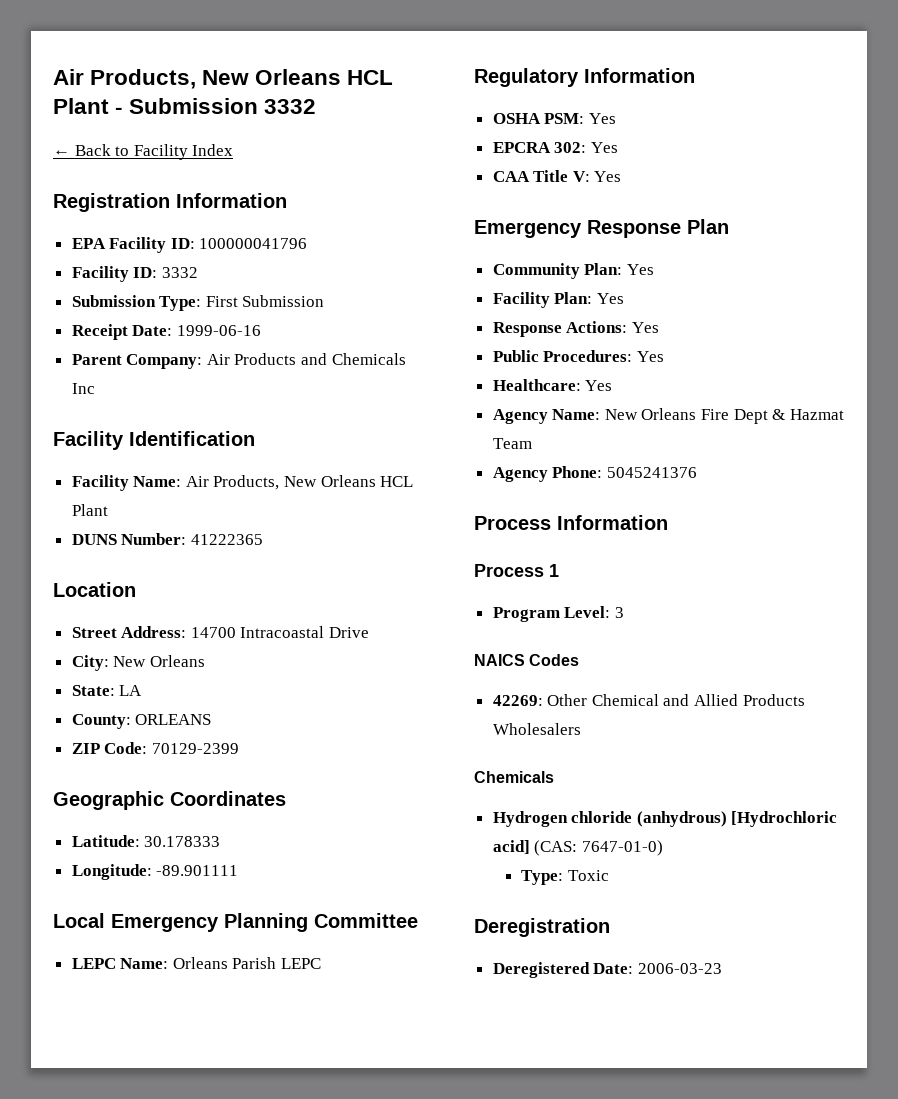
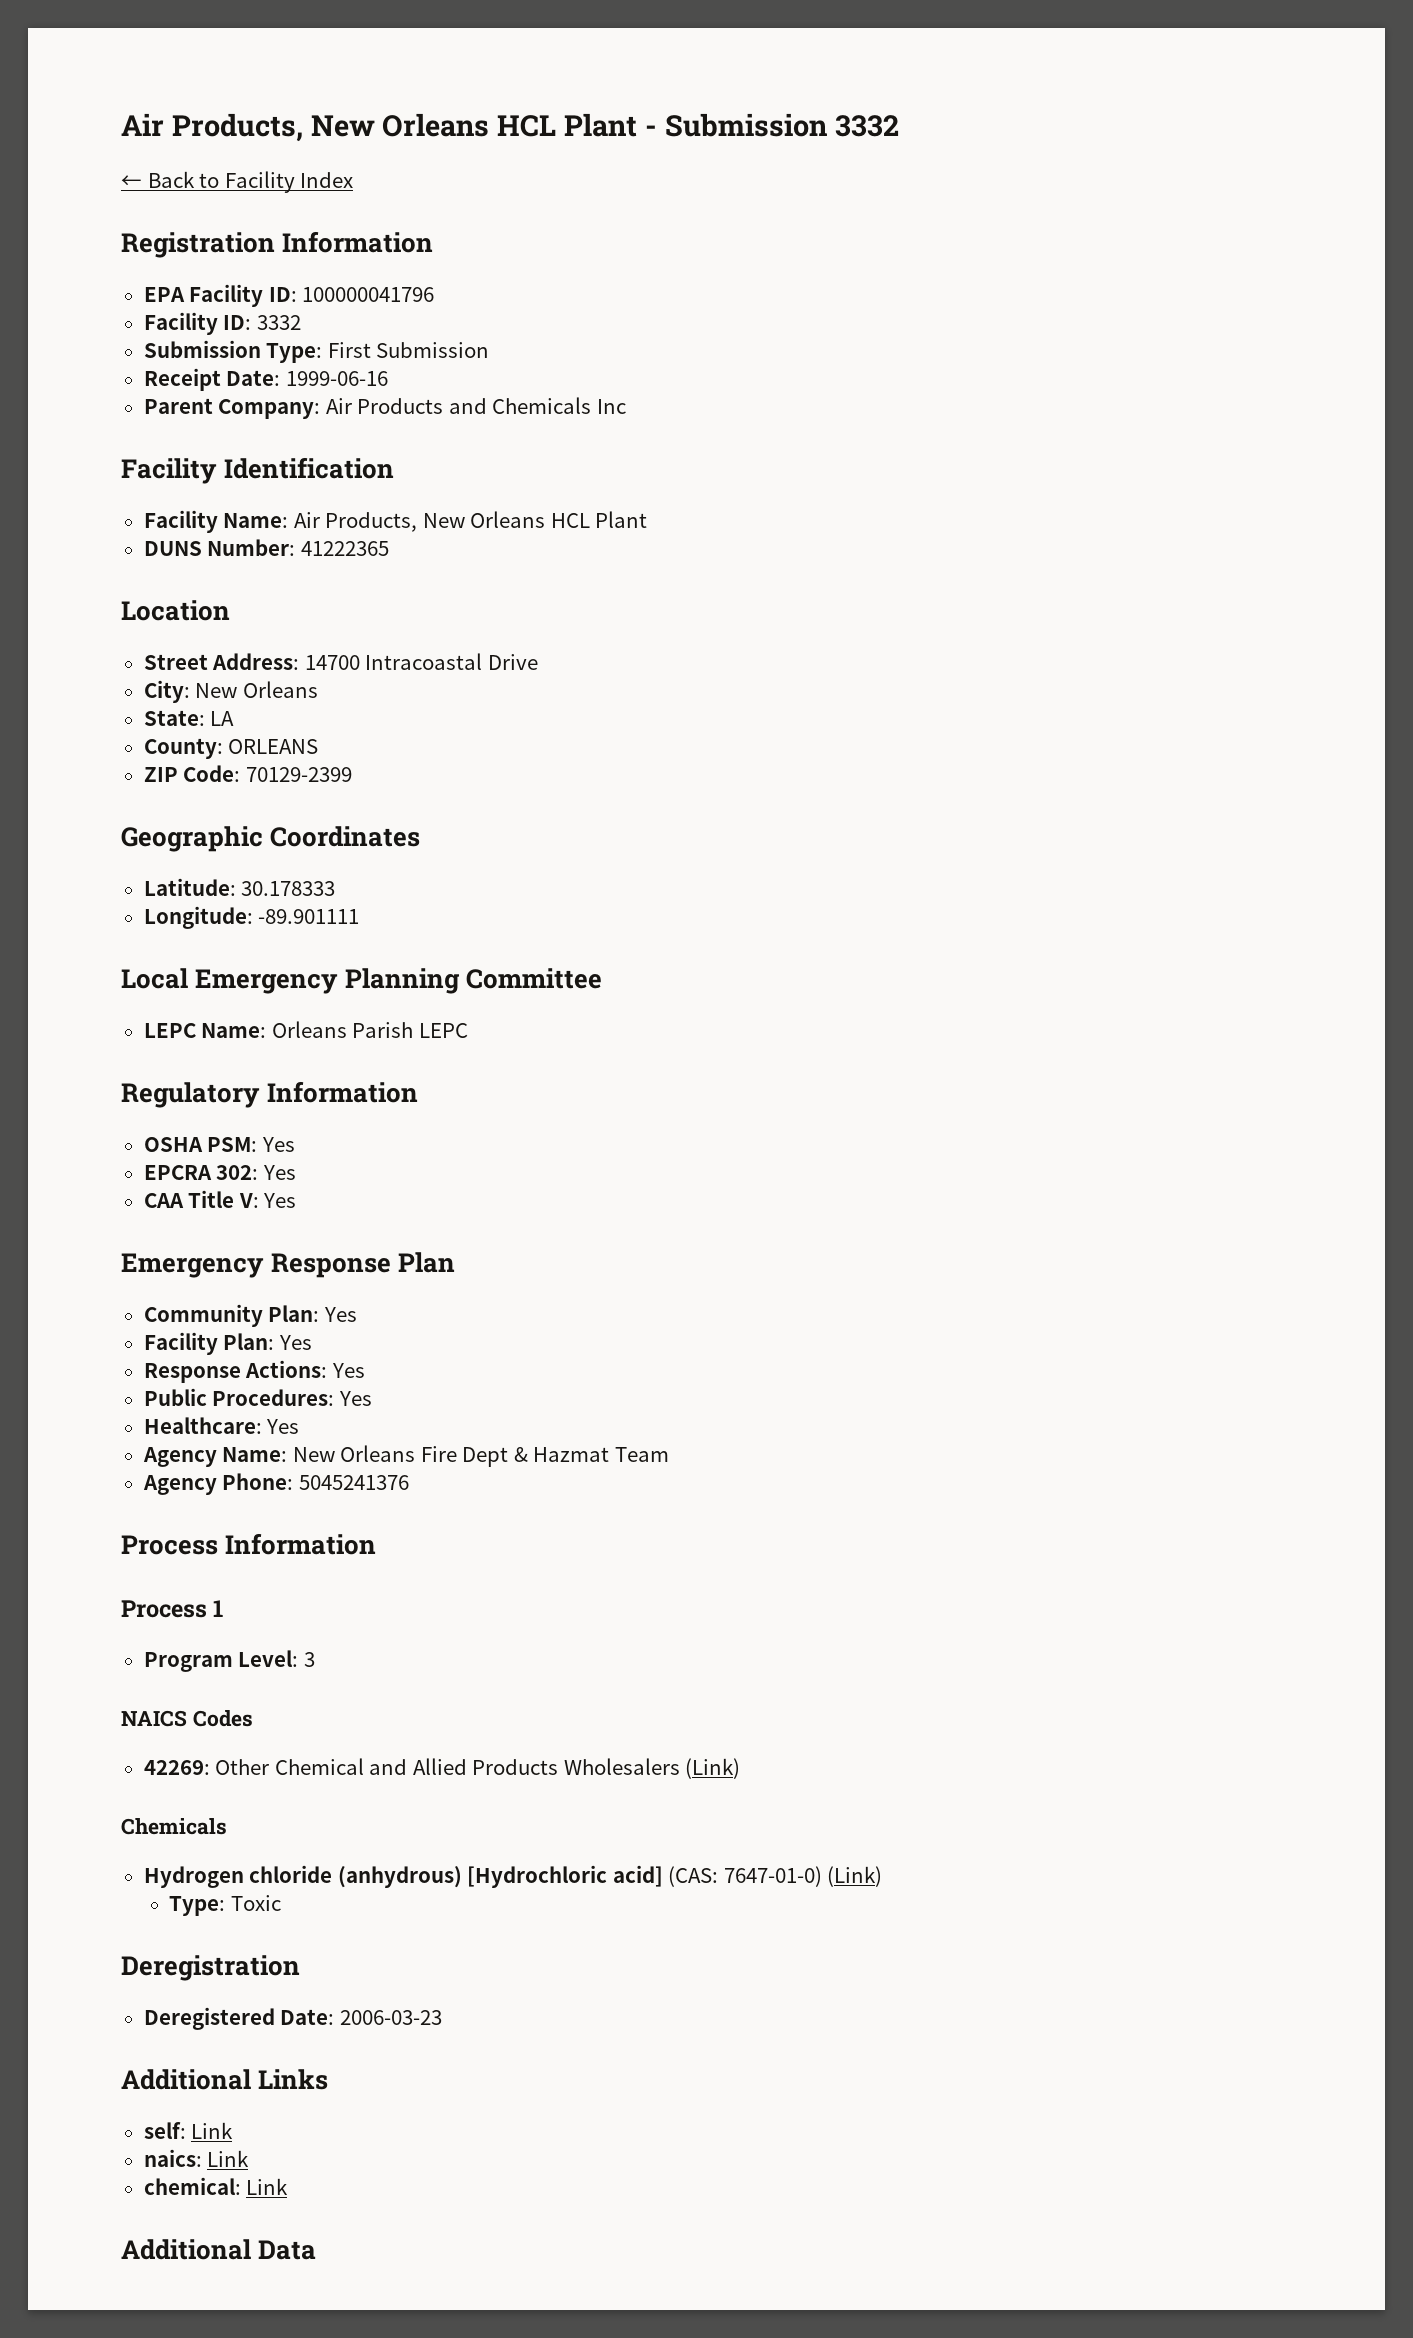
(581, 729) none -> [685,1758,741,1779] (Link)
(663, 848) none -> [827,1866,883,1887] (Link)
(722, 968) none -> [121,2069,329,2090] [143,2122,234,2139] [143,2149,250,2167] [143,2177,289,2195] [121,2239,317,2260] // Additional Links // self: Link // naics: Link // chemical: Link // Additional Data

